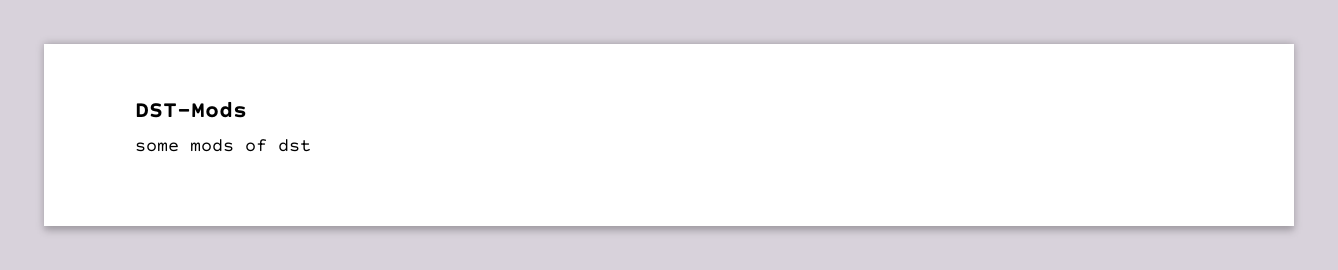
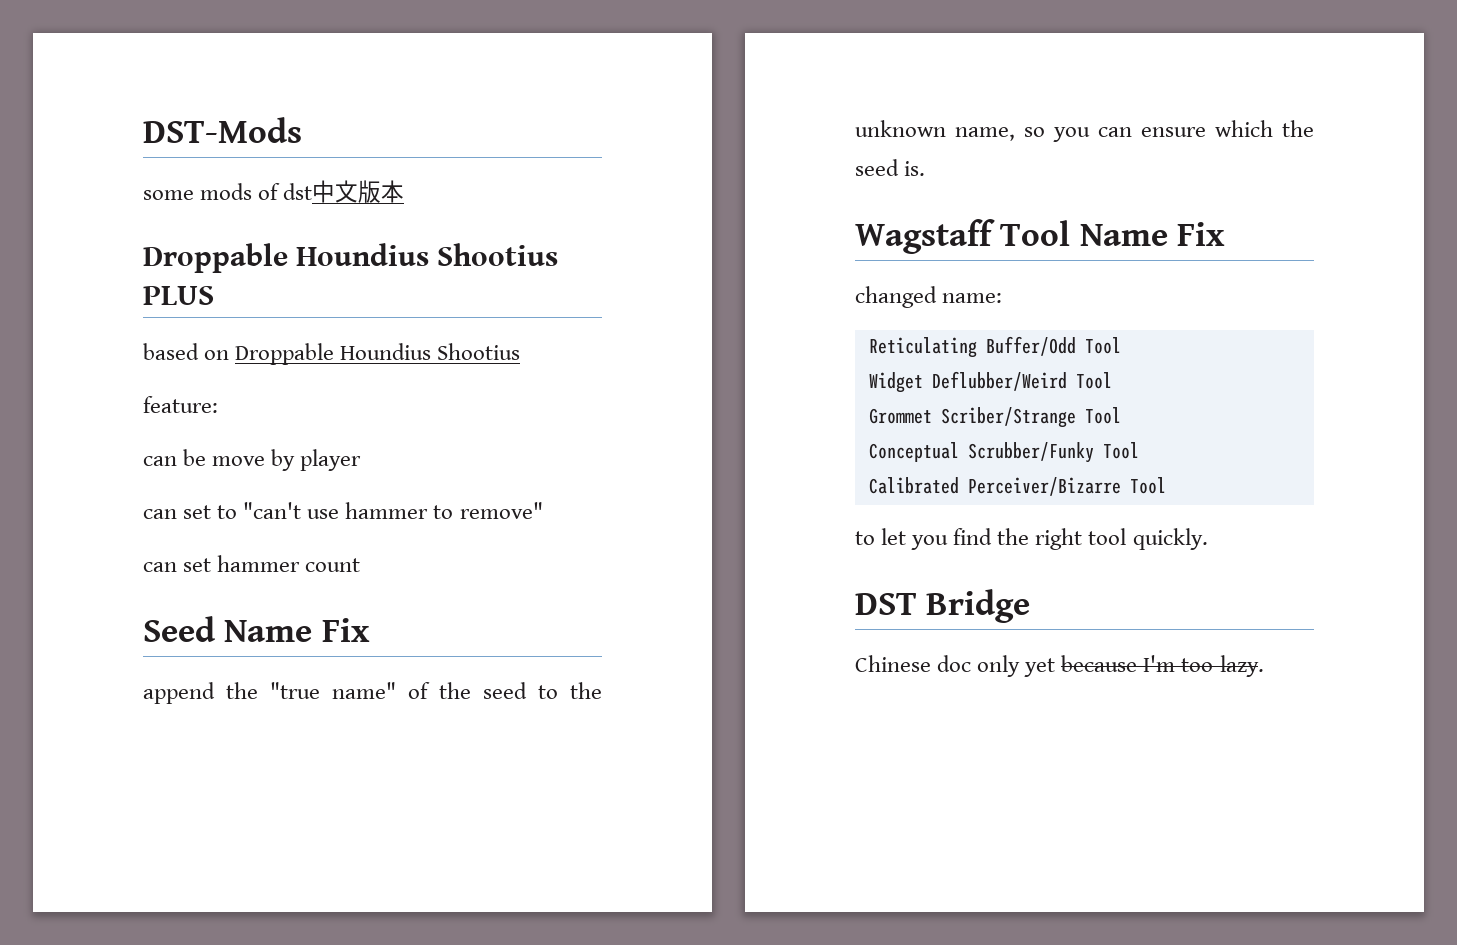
(311, 145) none -> [312,180,405,203] [143,243,559,273] [143,286,214,305] [143,343,521,365] [143,396,218,413] [143,449,362,471] [143,502,543,519] [143,555,361,572] [143,616,370,642] [143,682,602,704] [855,120,1314,142] [855,159,926,176] [855,219,1226,254] [855,286,1003,308] [868,336,1121,358] [868,371,1112,393] [868,407,1121,428] [868,442,1139,463] [868,477,1166,496] [855,528,1208,550] [855,589,1031,623] [855,655,1264,677] 中文版本 // Droppable Houndius Shootius PLUS // based on Droppable Houndius Shootius // feature: // can be move by player // can set to "can't use hammer to remove" // can set hammer count // Seed Name Fix // append the "true name" of the seed to the unknown name, so you can ensure which the seed is. // Wagstaff Tool Name Fix // changed name: // Reticulating Buffer/Odd Tool // Widget Deflubber/Weird Tool // Grommet Scriber/Strange Tool // Conceptual Scrubber/Funky Tool // Calibrated Perceiver/Bizarre Tool // to let you find the right tool quickly. // DST Bridge // Chinese doc only yet because I'm too lazy.

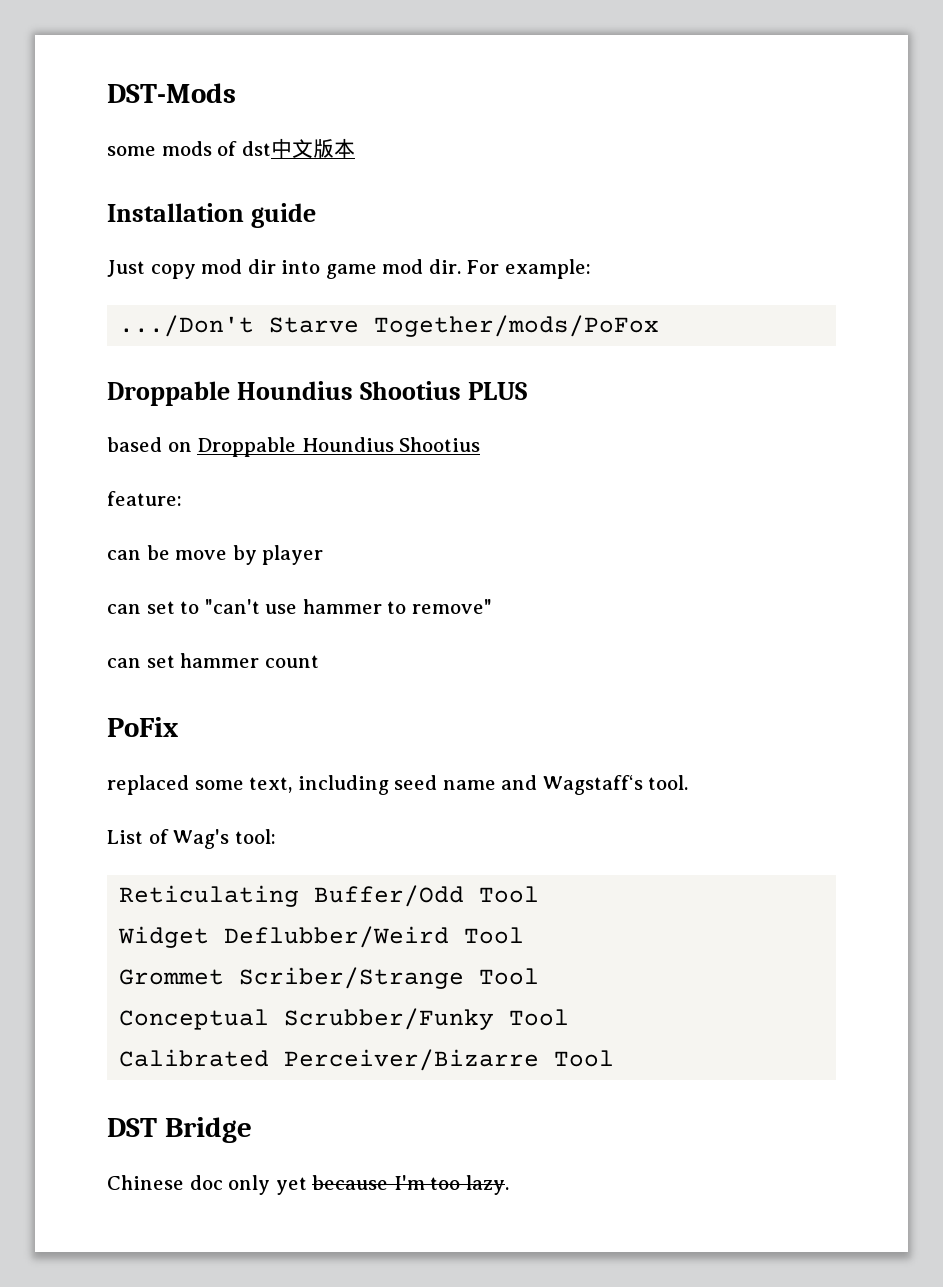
(405, 191) none -> [107,203,317,228] [107,259,591,279] [119,315,660,337] // Installation guide // Just copy mod dir into game mod dir. For example: // .../Don't Starve Together/mods/PoFox
[143,616,370,642] [143,682,602,704] [855,120,1314,142] [855,159,926,176] [855,219,1226,254] [855,286,1003,308] Seed Name Fix // append the "true name" of the seed to the unknown name, so you can ensure which the seed is. // Wagstaff Tool Name Fix // changed name: -> [107,717,178,737] [107,775,689,795] [107,829,276,849] PoFix // replaced some text, including seed name and Wagstaff‘s tool. // List of Wag's tool:
[855,528,1208,550] // to let you find the right tool quickly. -> (615, 1058) none

